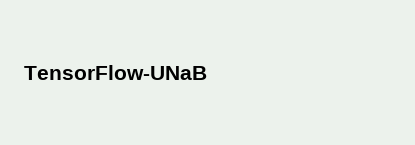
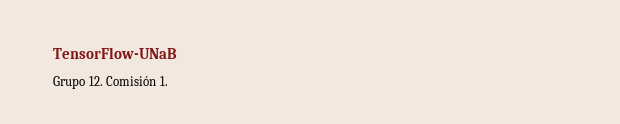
(207, 72) none -> [53,76,168,89] // Grupo 12. Comisión 1.

